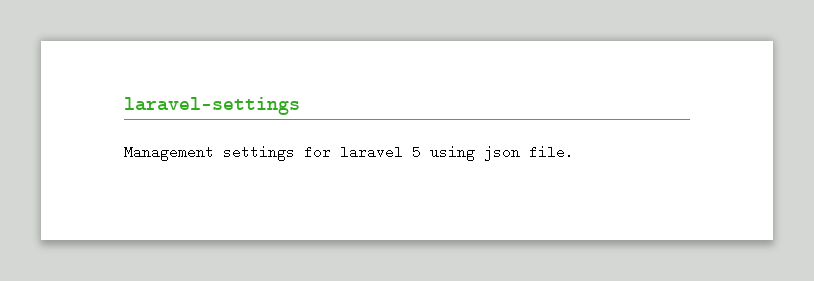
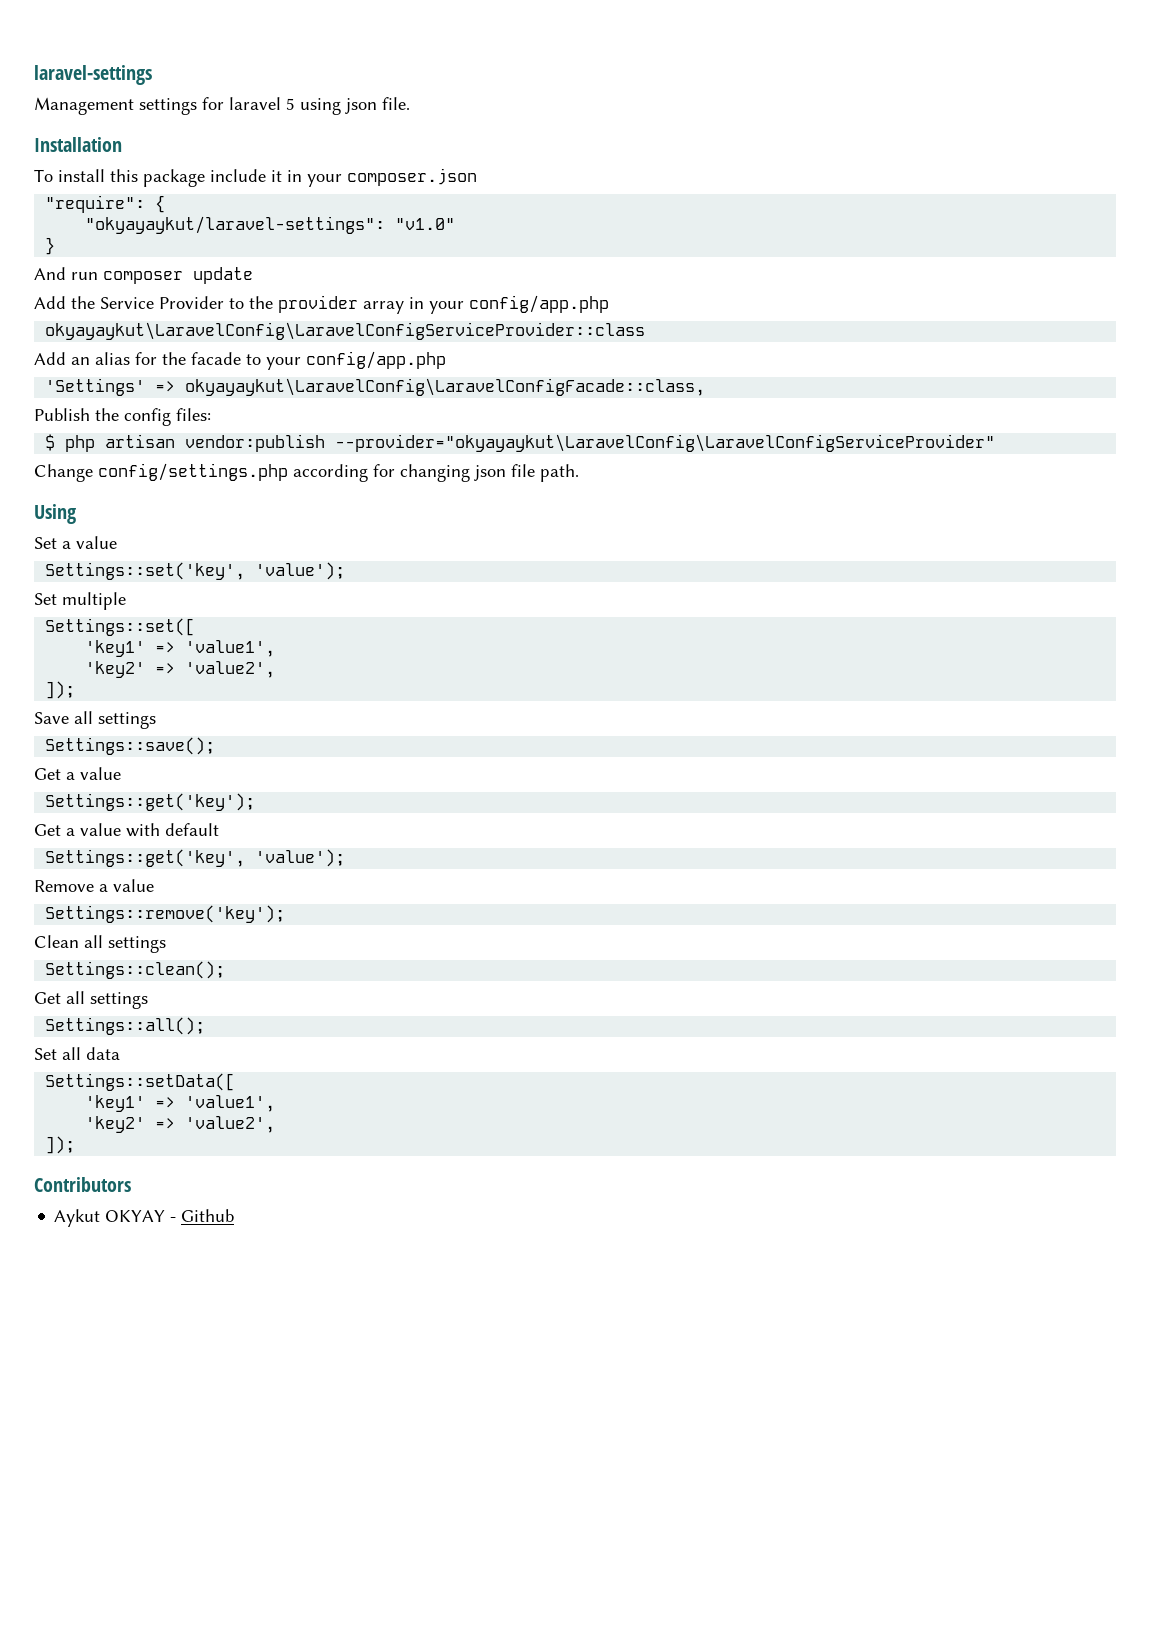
(574, 152) none -> [34,137,122,152] [34,168,477,187] [45,195,166,213] [85,216,456,234] [45,237,56,255] [34,267,253,284] [34,295,609,314] [45,322,646,340] [34,351,446,370] [45,378,706,396] [34,408,211,426] [45,434,996,452] [34,463,579,482] [34,504,76,524] [34,536,117,549] [45,562,346,580] [34,592,126,610] [45,618,196,636] [85,640,276,657] [85,661,276,678] [45,681,76,699] [34,711,156,729] [45,737,216,755] [34,767,121,780] [45,793,256,811] [34,823,219,837] [45,849,346,867] [34,879,154,892] [45,905,286,923] [34,935,166,953] [45,961,226,979] [34,991,148,1009] [45,1017,206,1035] [34,1047,120,1060] [45,1073,236,1091] [85,1095,276,1112] [85,1116,276,1133] [45,1136,76,1154] [34,1177,131,1192] [54,1209,235,1227] // Installation // To install this package include it in your composer.json // "require": { // "okyayaykut/laravel-settings": "v1.0" // } // And run composer update // Add the Service Provider to the provider array in your config/app.php // okyayaykut\LaravelConfig\LaravelConfigServiceProvider::class // Add an alias for the facade to your config/app.php // 'Settings' => okyayaykut\LaravelConfig\LaravelConfigFacade::class, // Publish the config files: // $ php artisan vendor:publish --provider="okyayaykut\LaravelConfig\LaravelConfigServiceProvider" // Change config/settings.php according for changing json file path. // Using // Set a value // Settings::set('key', 'value'); // Set multiple // Settings::set([ // 'key1' => 'value1', // 'key2' => 'value2', // ]); // Save all settings // Settings::save(); // Get a value // Settings::get('key'); // Get a value with default // Settings::get('key', 'value'); // Remove a value // Settings::remove('key'); // Clean all settings // Settings::clean(); // Get all settings // Settings::all(); // Set all data // Settings::setData([ // 'key1' => 'value1', // 'key2' => 'value2', // ]); // Contributors // Aykut OKYAY - Github

